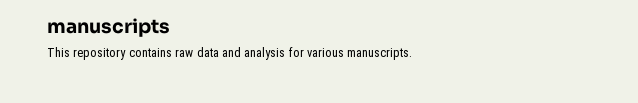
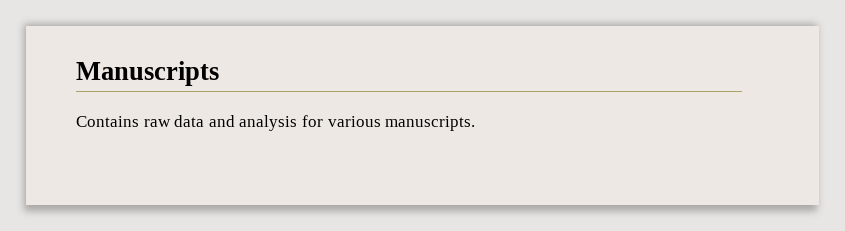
[47,18,170,37] [47,47,172,60] manuscripts // This repository contains -> [76,61,219,86] [76,116,139,127] Manuscripts // Contains

